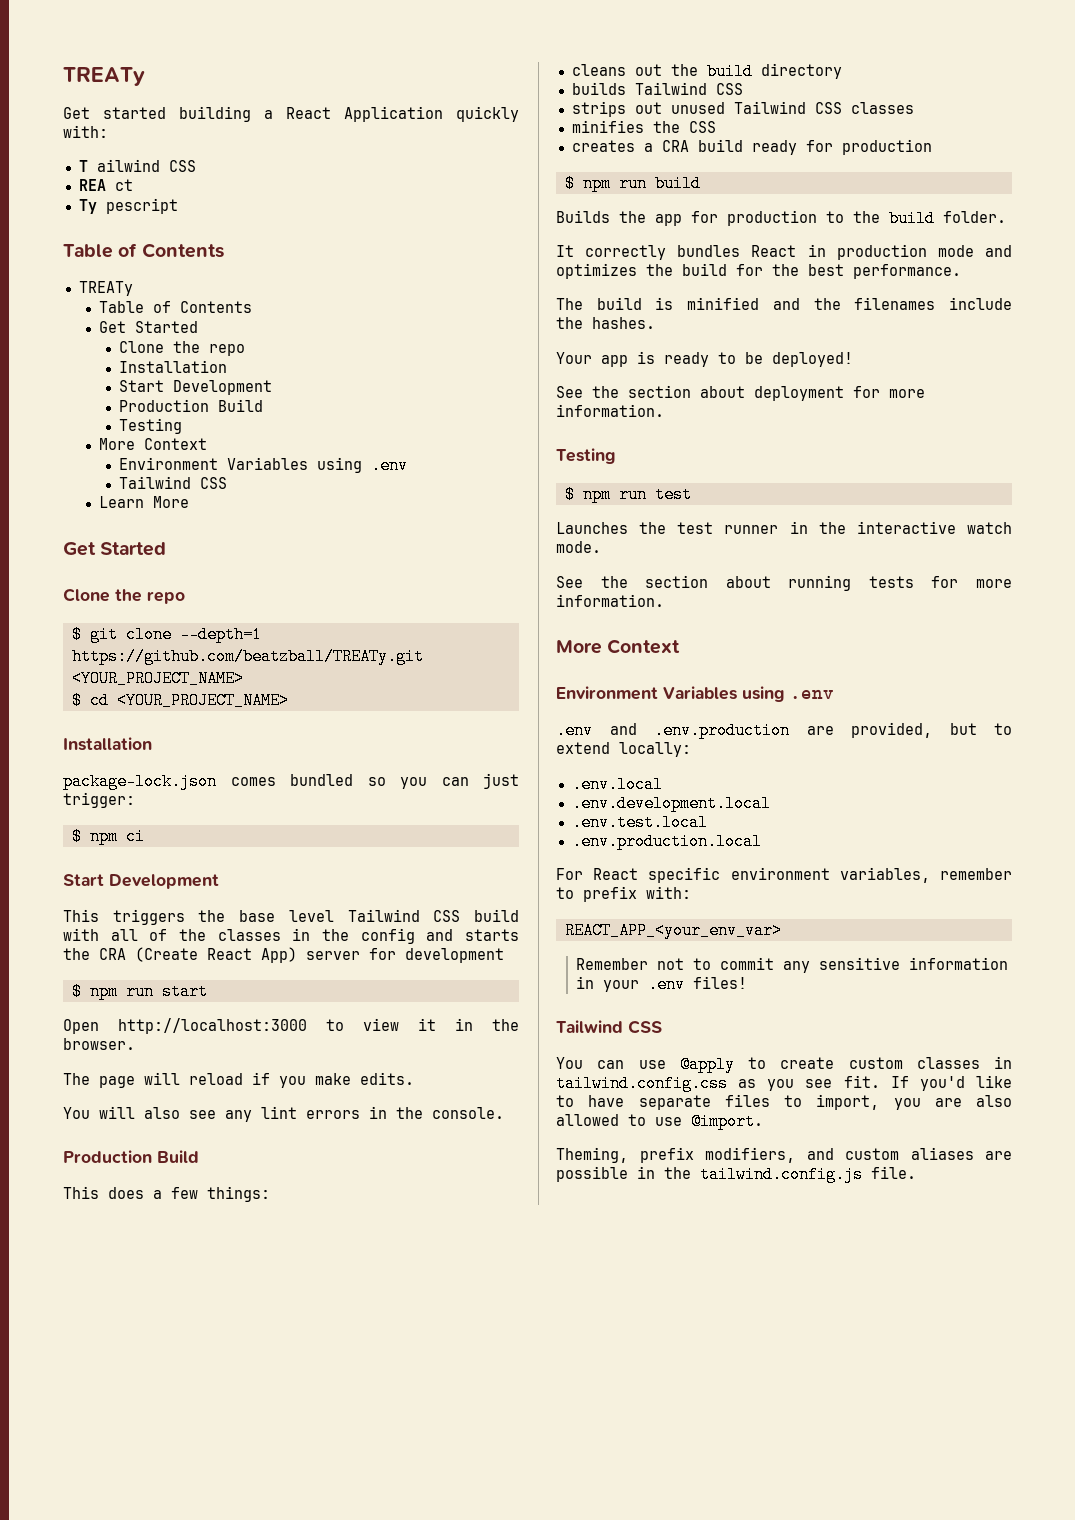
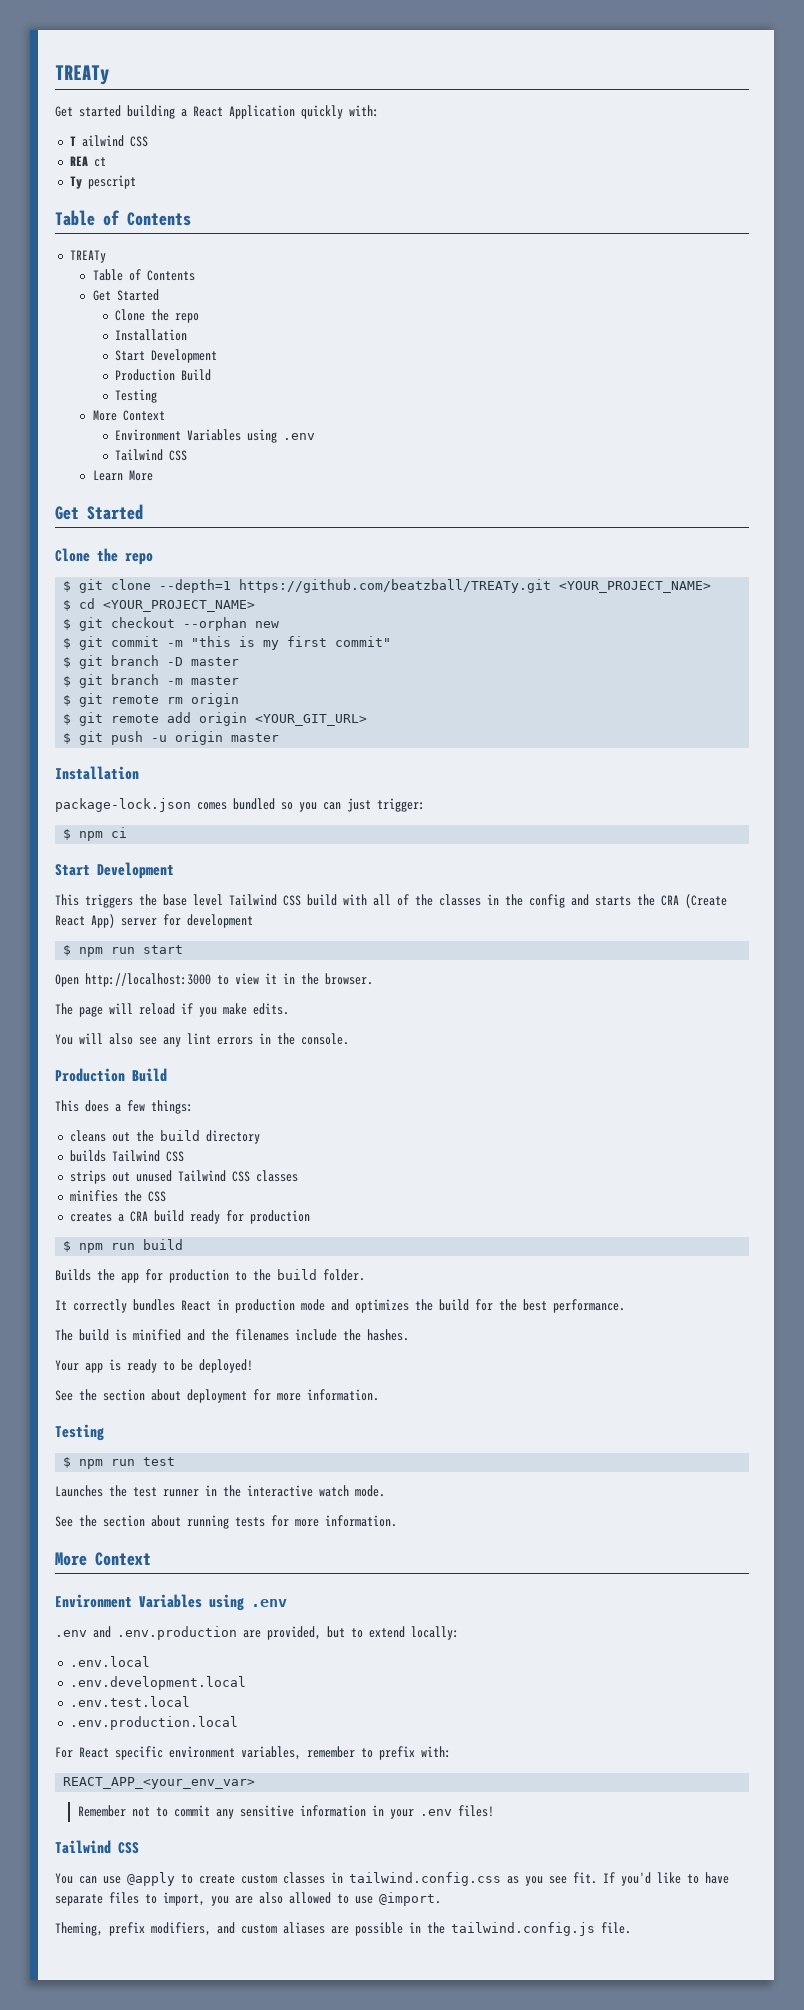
(289, 700) none -> [63,617,280,631] [63,636,392,650] [63,655,240,669] [63,674,240,688] [63,693,240,707] [63,712,368,726] [63,731,280,745] // $ git checkout --orphan new // $ git commit -m "this is my first commit" // $ git branch -D master // $ git branch -m master // $ git remote rm origin // $ git remote add origin <YOUR_GIT_URL> // $ git push -u origin master

